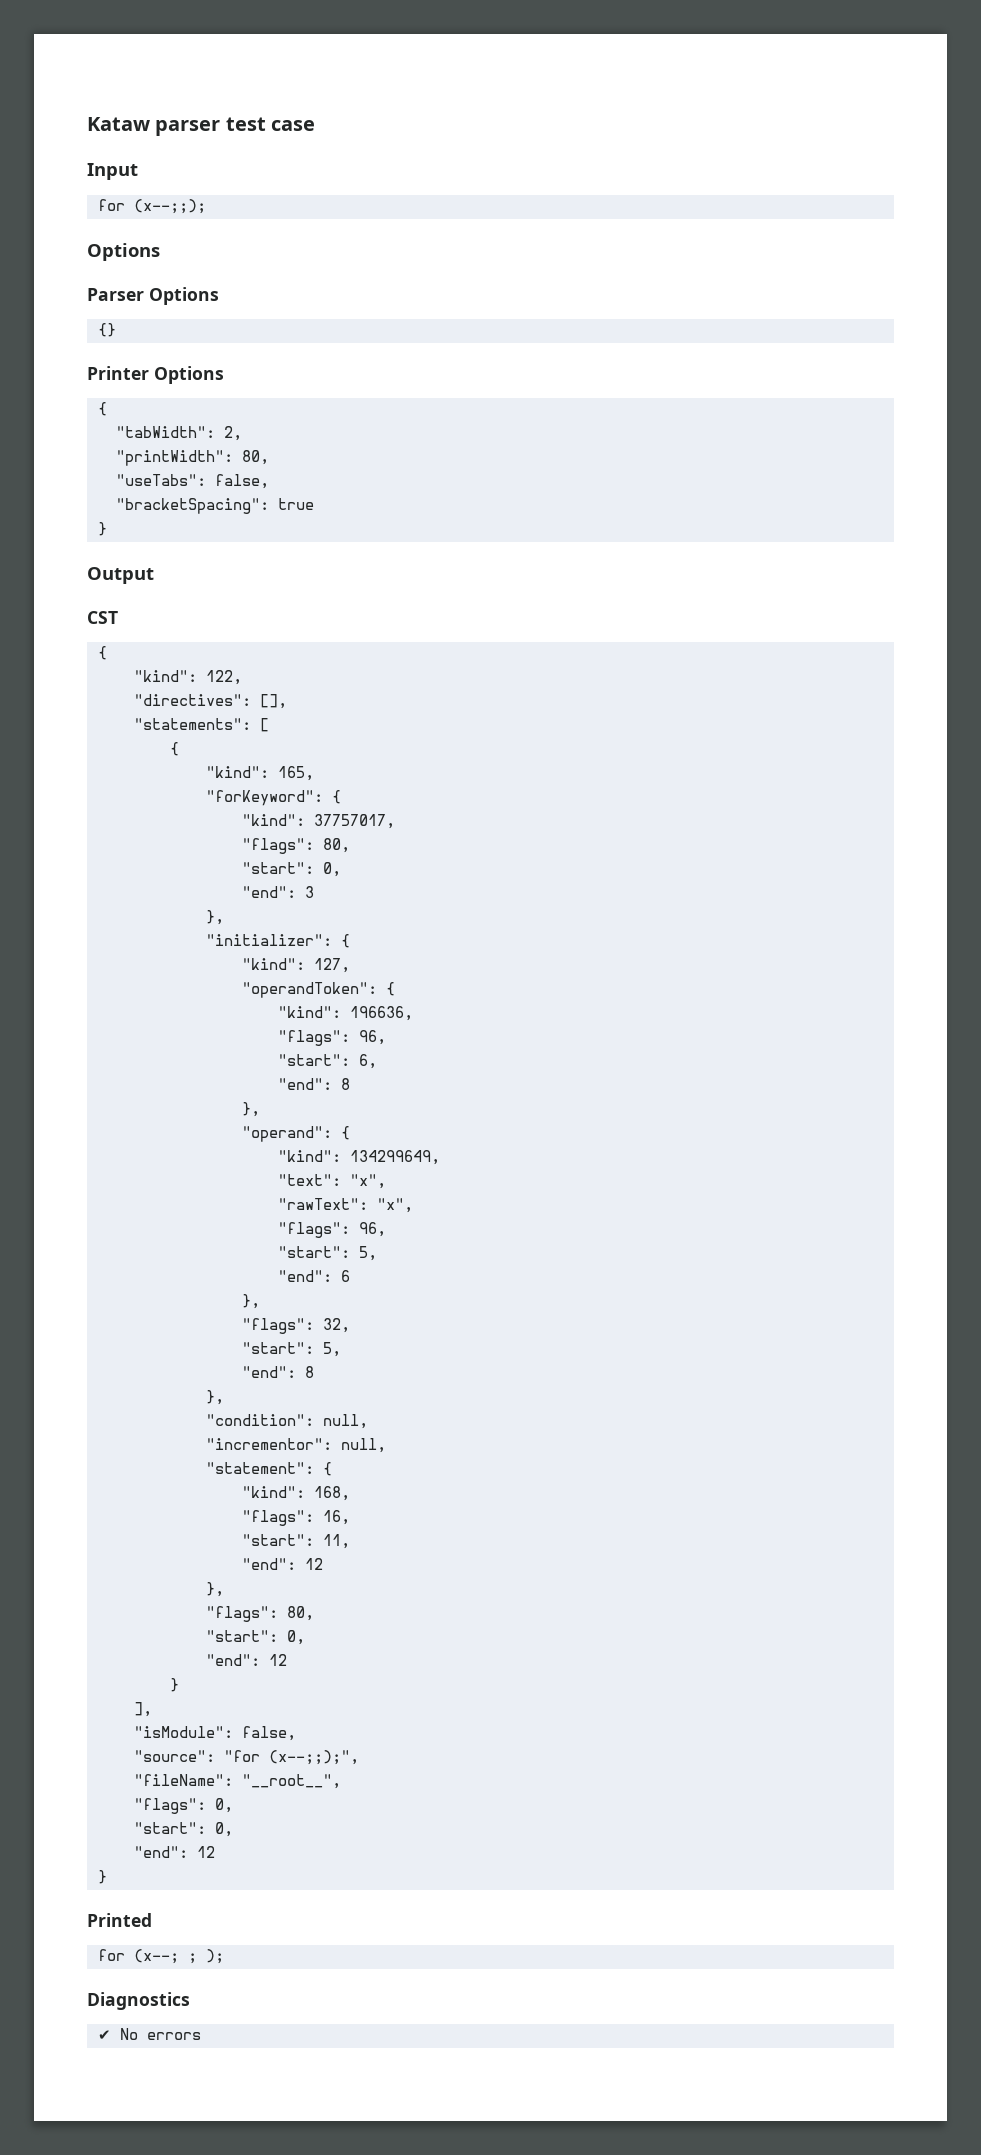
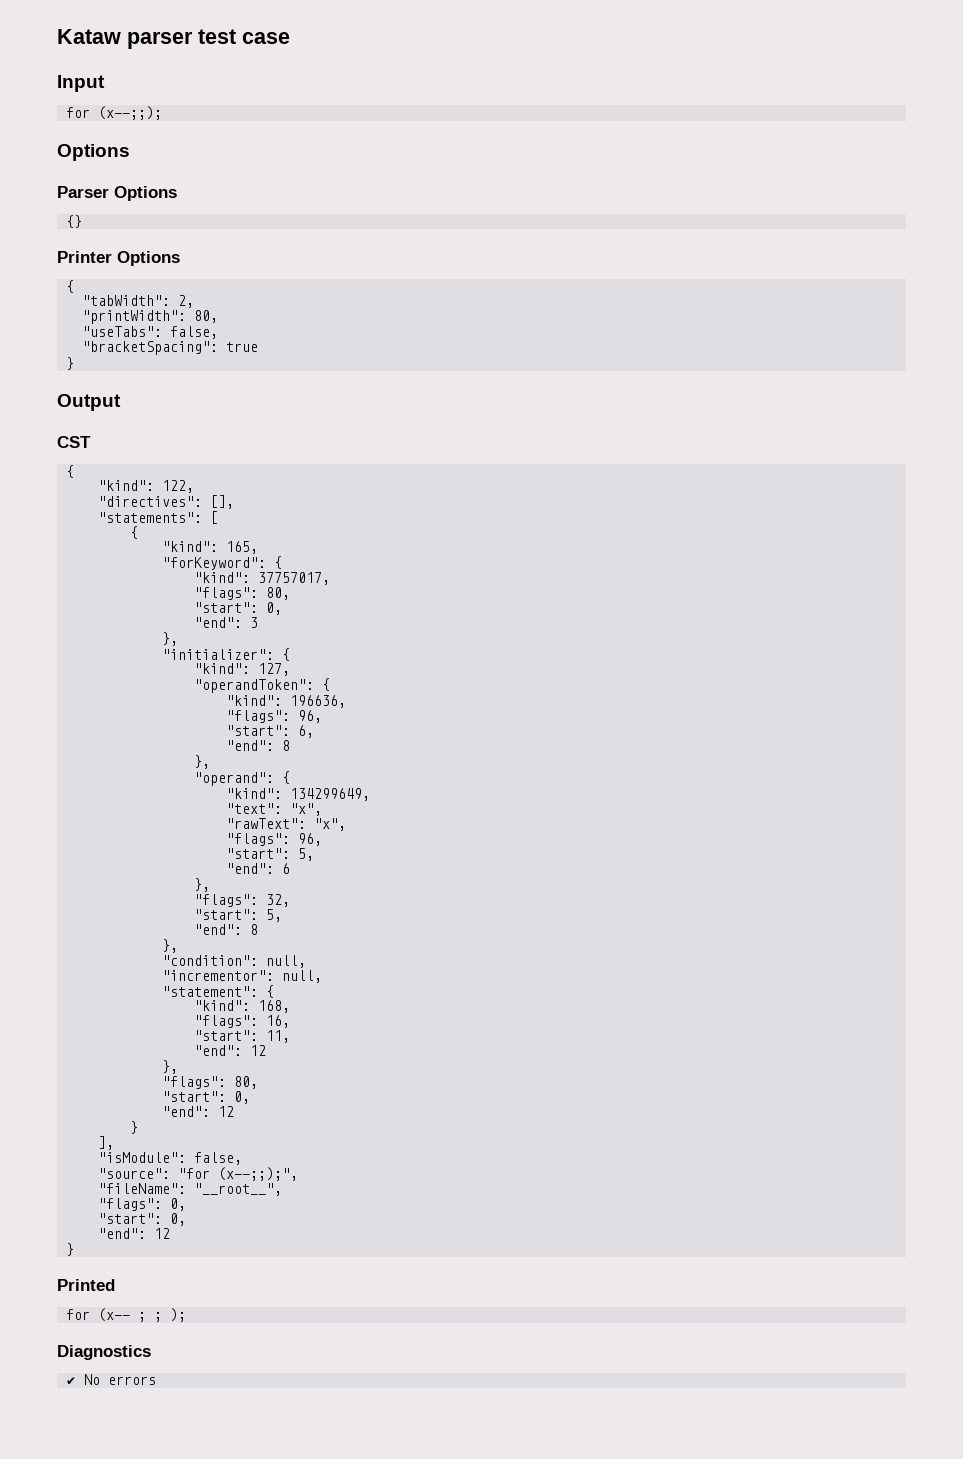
[133,1949,179,1964] (x--; -> [98,1308,147,1322] (x-- ;

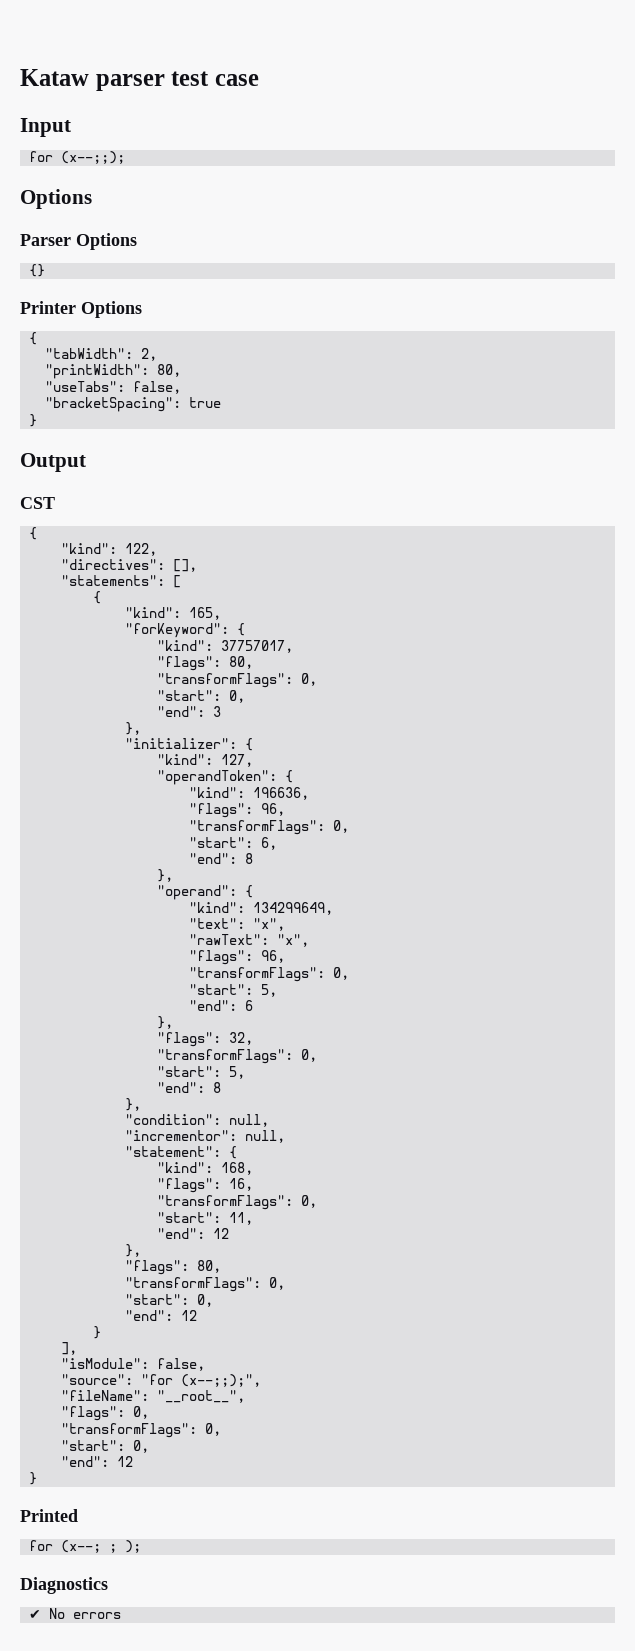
(291, 593) none -> [156,673,317,688] // "transformFlags": 0,
(323, 716) none -> [188,820,349,835] // "transformFlags": 0,
(323, 839) none -> [188,967,349,982] // "transformFlags": 0,
(291, 900) none -> [156,1049,317,1064] // "transformFlags": 0,
(291, 1021) none -> [156,1195,317,1210] // "transformFlags": 0,
(259, 1082) none -> [124,1277,285,1292] // "transformFlags": 0,
(187, 1204) none -> [60,1423,221,1438] // "transformFlags": 0,
[98,1308,147,1322] (x-- ; -> [60,1540,101,1553] (x--;

